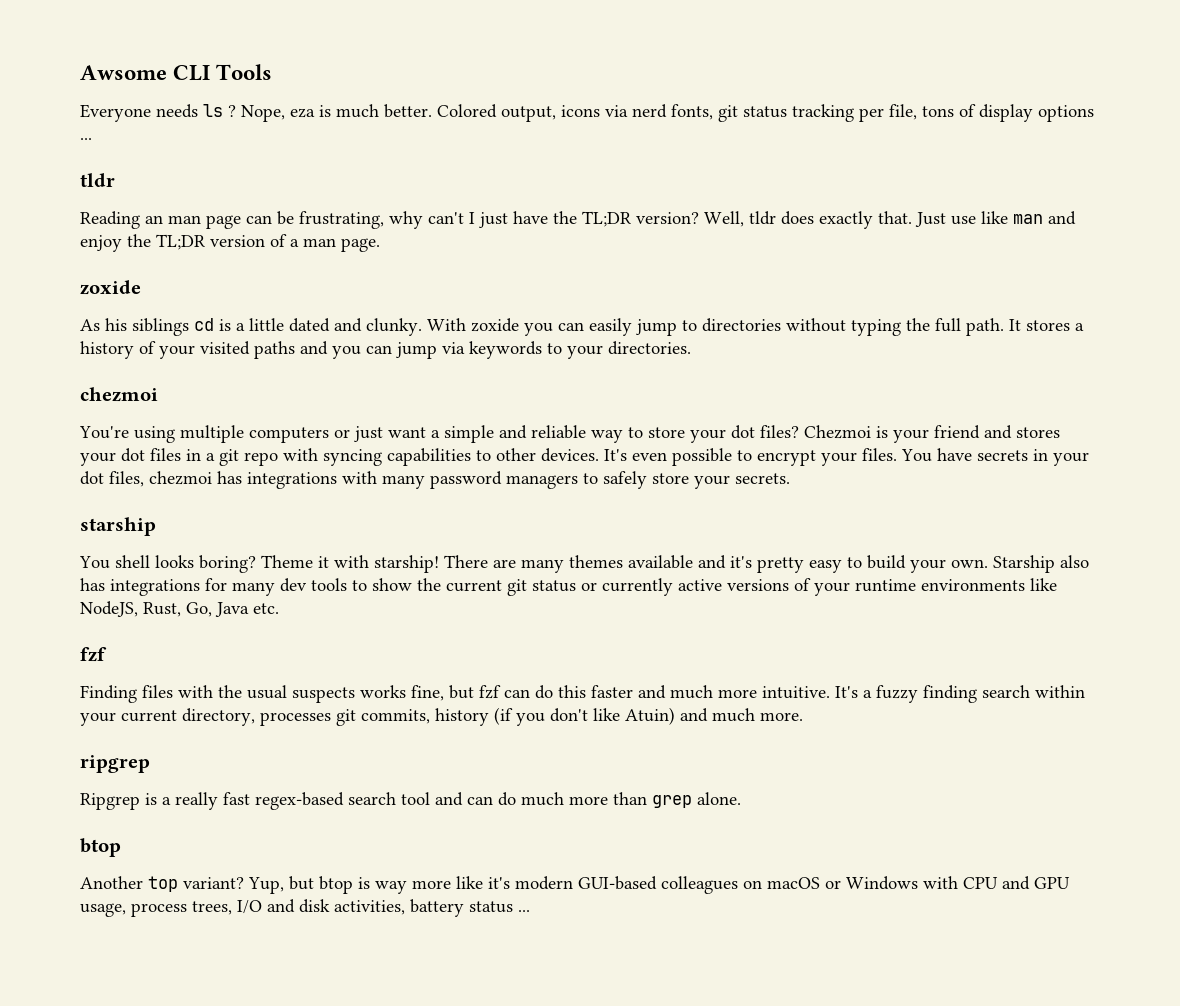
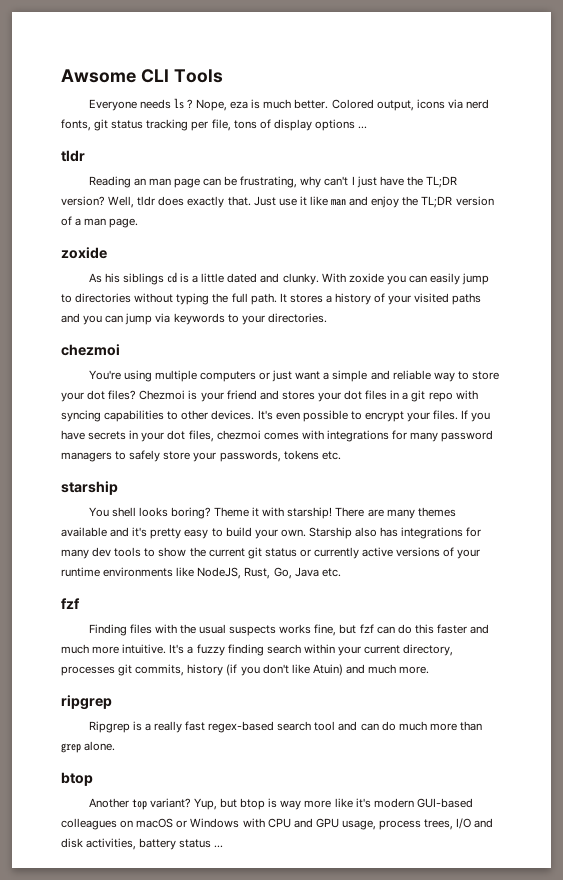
(976, 220) none -> [299,196,307,206] it
[901,449,932,462] You -> [461,410,491,422] If you
[217,471,377,489] has integrations with -> [263,430,408,442] comes with integrations for
[735,473,790,484] secrets. -> [219,450,341,462] passwords, tokens etc.

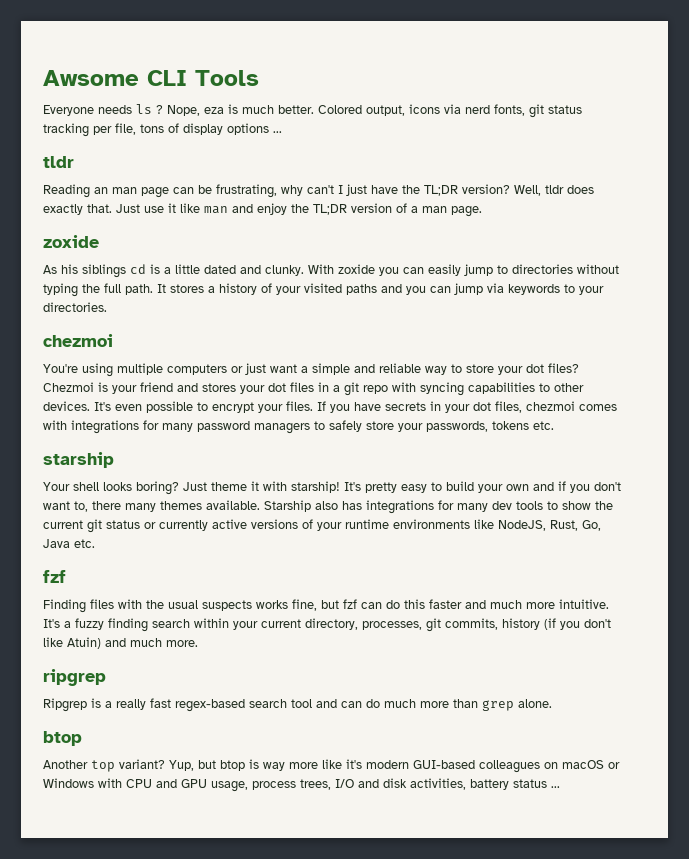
[88,507,109,517] You -> [43,482,70,491] Your
[214,507,250,517] Theme -> [183,482,247,491] Just theme
[335,507,456,519] [61,527,148,537] There are many themes available and it's -> [344,482,361,491] It's
[280,529,306,537] own. -> [506,481,621,493] [43,500,260,512] own and if you don't want to, there many themes available.
[61,666,115,676] processes -> [362,621,422,630] processes,

